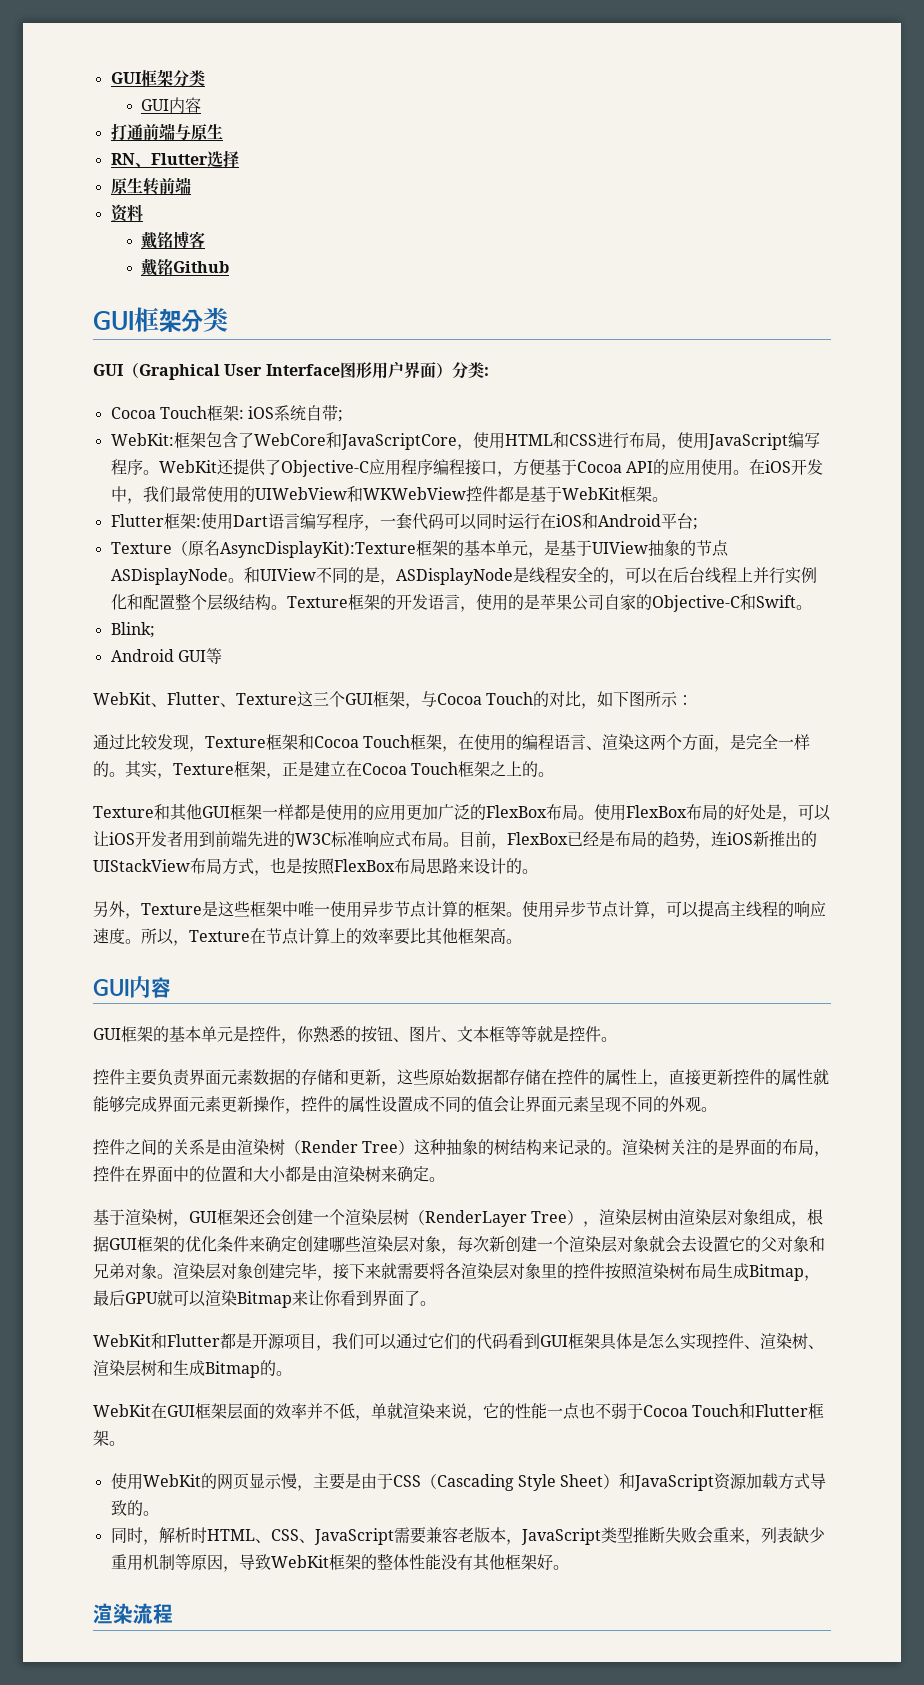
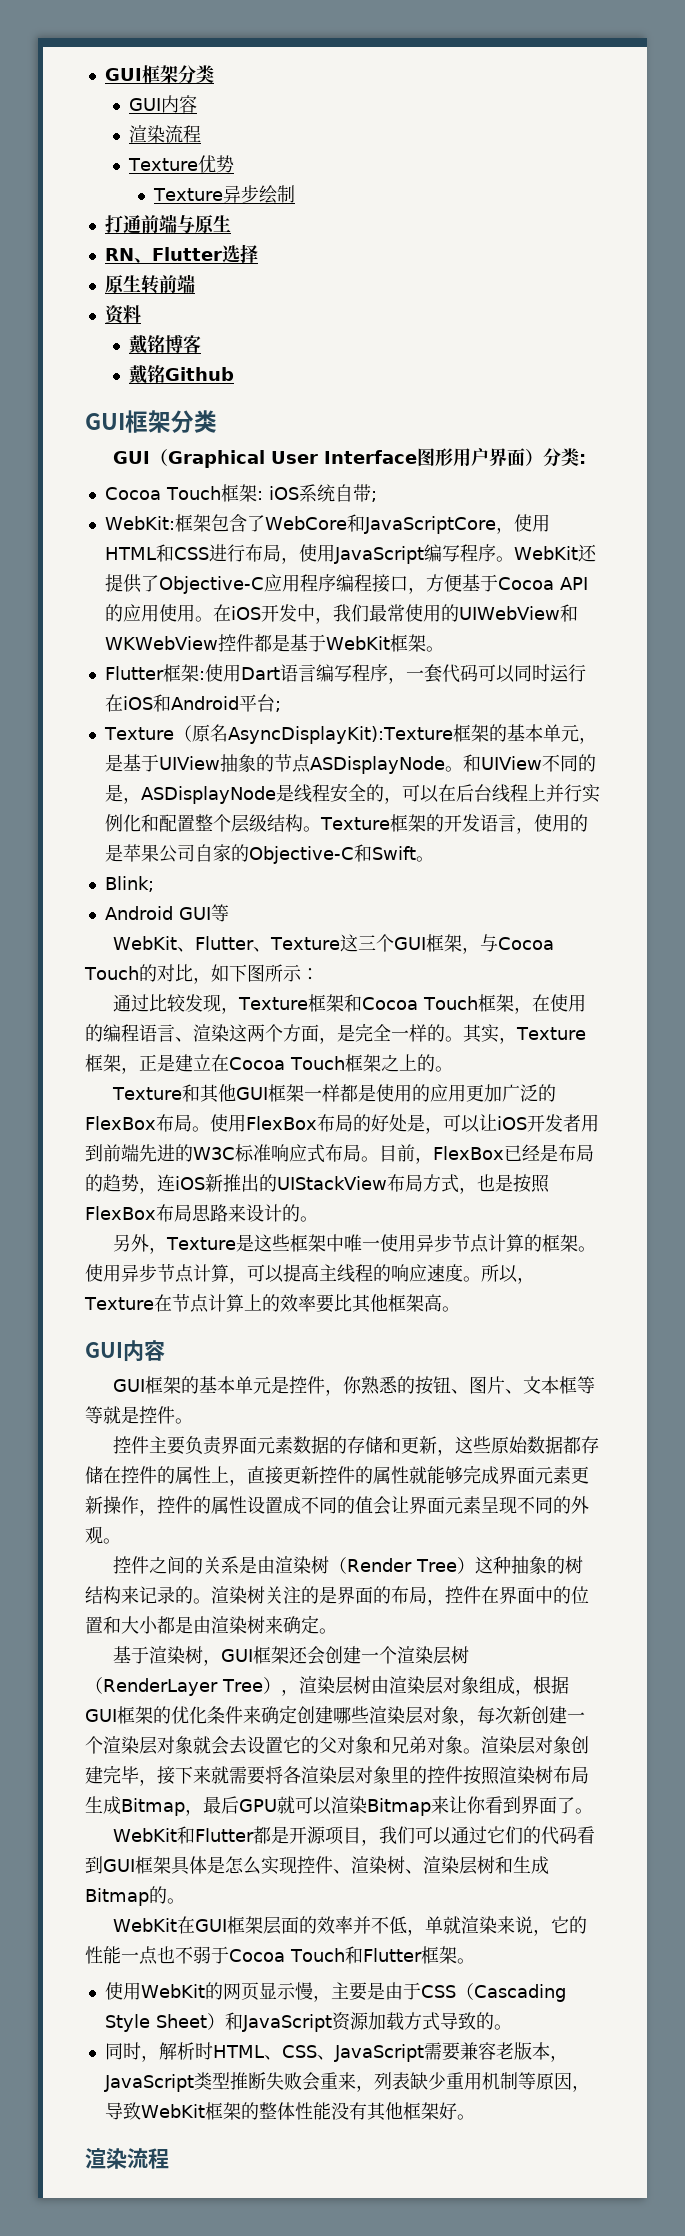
(202, 105) none -> [129,125,202,143] [128,155,235,173] [152,185,295,204] // 渲染流程 // Texture优势 // Texture异步绘制

